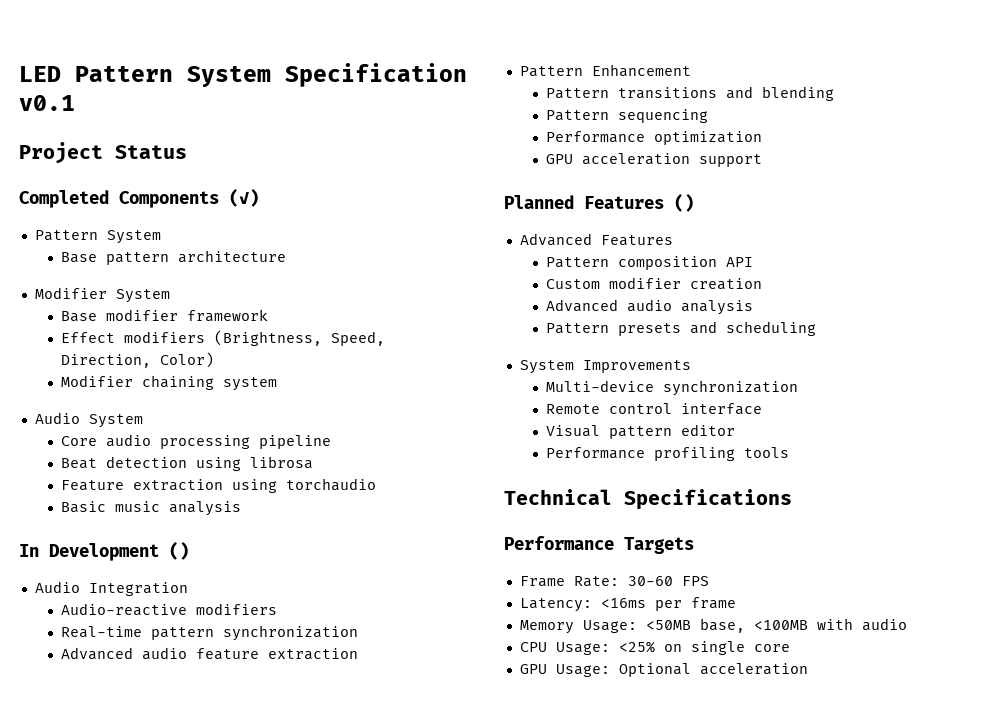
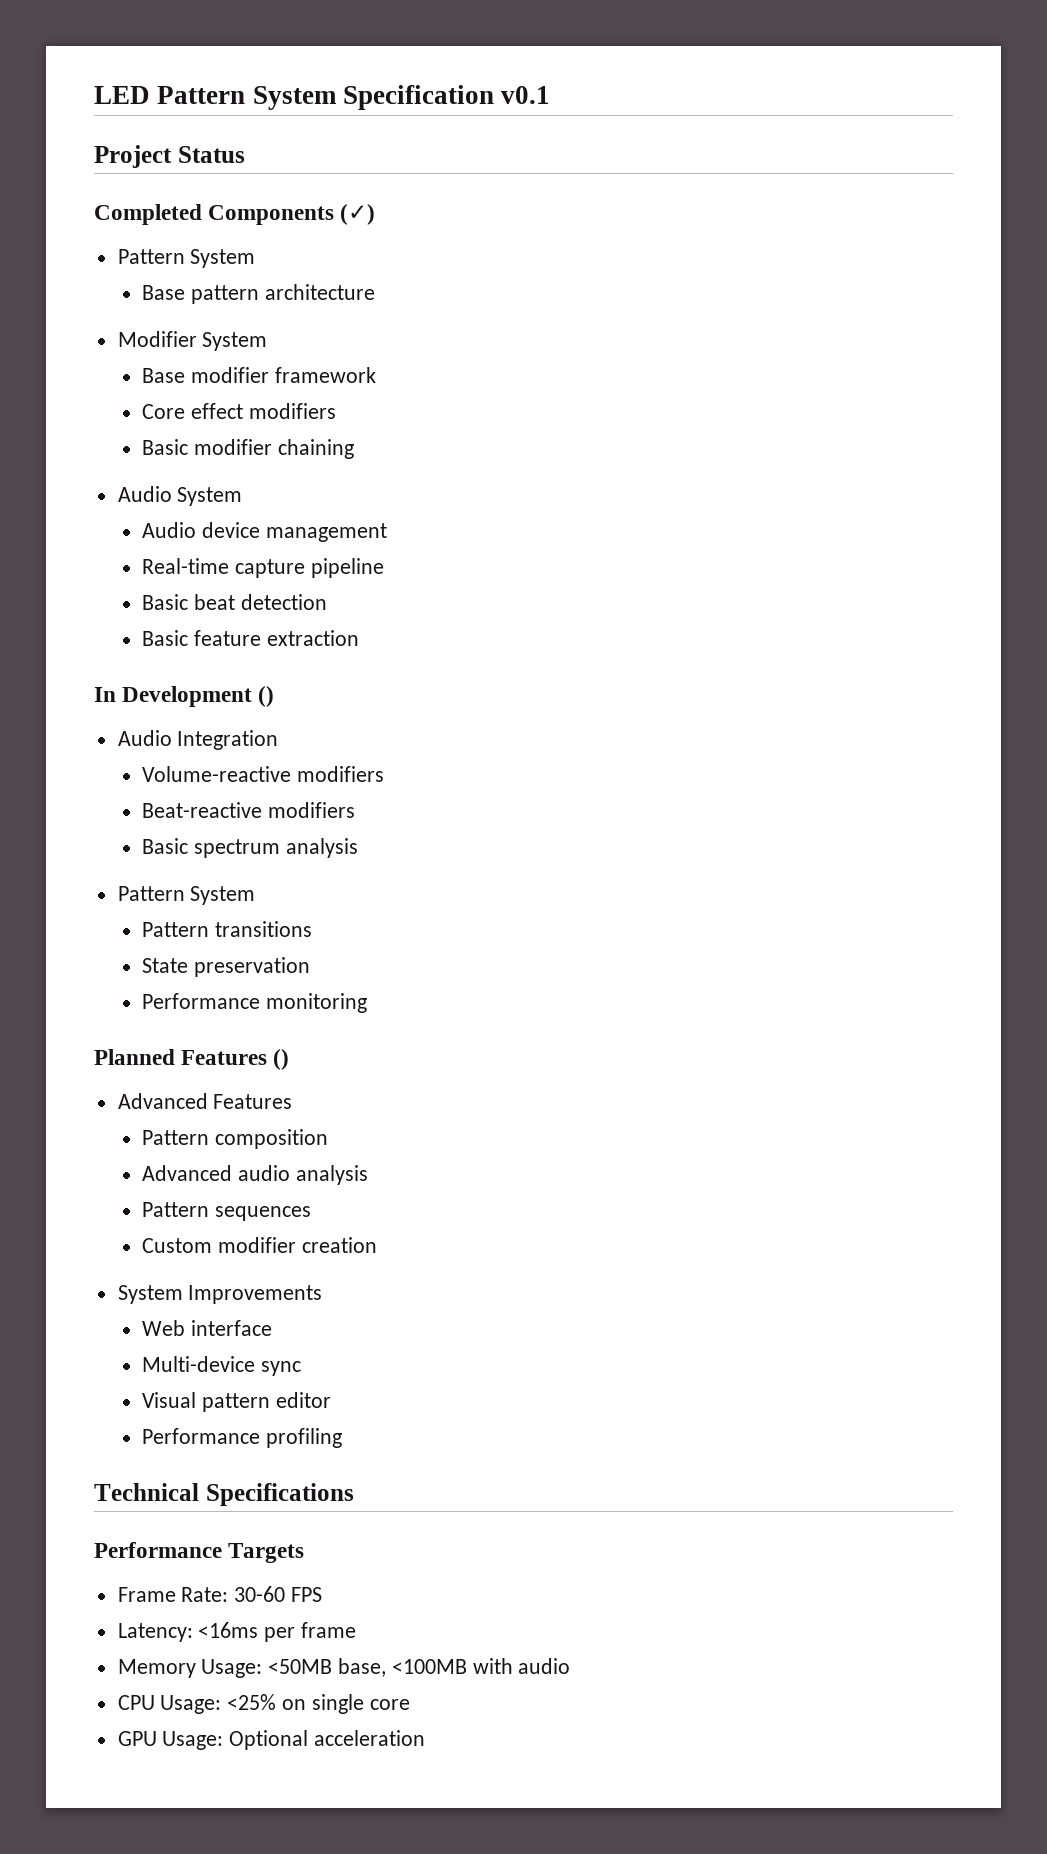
[60,330,385,346] [60,352,214,368] [60,375,133,387] Effect modifiers (Brightness, Speed, Direction, Color) // Modifier -> [142,403,336,419] [142,439,273,455] Core effect modifiers // Basic modifier
[222,377,277,391] system -> (354, 449) none
[60,434,250,449] Core audio processing -> [142,522,387,542] [142,558,306,578] Audio device management // Real-time capture
[60,458,97,469] Beat -> [142,594,236,610] Basic beat
[195,456,313,471] [60,478,376,493] [60,501,241,516] using librosa // Feature extraction using torchaudio // Basic music analysis -> [142,630,359,646] // Basic feature extraction
[60,603,277,616] [60,625,358,641] [60,647,358,660] [519,64,691,77] Audio-reactive modifiers // Real-time pattern synchronization // Advanced audio feature extraction // Pattern Enhancement -> [142,766,385,782] [142,802,356,818] [142,838,358,858] [117,886,256,905] Volume-reactive modifiers // Beat-reactive modifiers // Basic spectrum analysis // Pattern System
[725,86,834,101] [545,109,708,123] [545,131,762,145] [545,153,762,167] and blending // Pattern sequencing // Performance optimization // GPU acceleration support -> [142,957,311,977] [142,993,368,1013] // State preservation // Performance monitoring
[725,257,753,267] [545,277,762,290] API // Custom modifier creation -> (329, 1139) none
[617,321,816,336] presets and scheduling -> [215,1206,312,1221] [142,1237,377,1253] sequences // Custom modifier creation
(691, 366) none -> [142,1320,273,1336] // Web interface
[662,380,798,396] [545,403,762,415] synchronization // Remote control interface -> [261,1361,302,1376] sync
[743,447,789,458] tools -> (343, 1438) none

